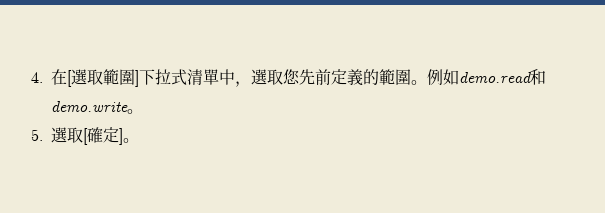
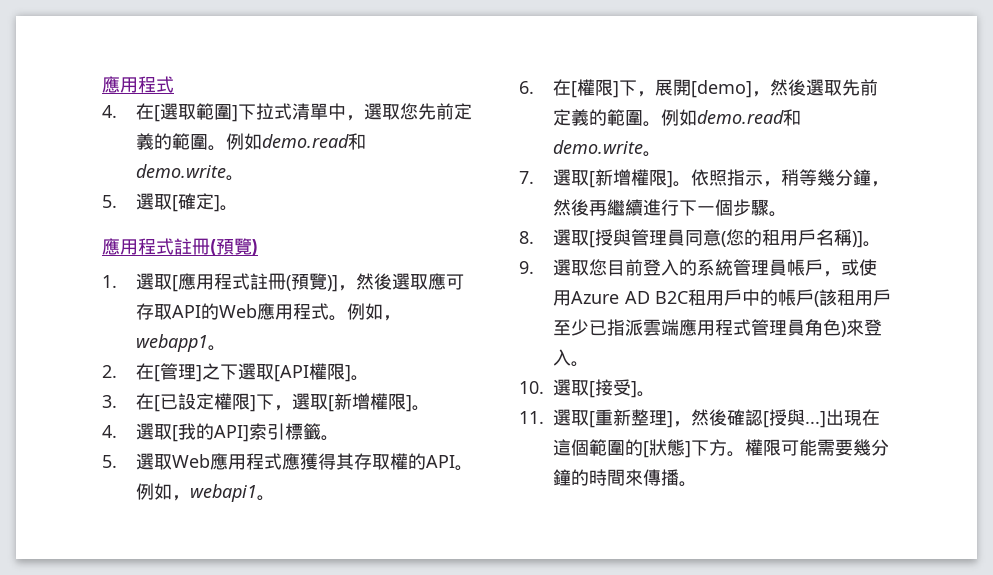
(31, 77) none -> [102,76,174,93] 應用程式 //
(140, 140) none -> [102,238,258,256] [102,273,465,292] [136,303,402,321] [136,334,227,352] [102,363,370,382] [102,393,431,412] [102,423,340,442] [102,453,474,471] [136,483,276,502] [519,79,879,98] [553,109,802,127] [553,140,662,157] [519,169,890,188] [553,199,788,217] [519,229,882,248] [519,259,878,277] [553,289,891,307] [553,319,883,337] [553,349,590,367] [519,379,656,398] [519,409,881,428] [553,439,890,458] [553,469,698,487] // 應用程式註冊(預覽) // 1.選取[應用程式註冊(預覽)]，然後選取應可存取API的Web應用程式。例如，webapp1。 // 2.在[管理]之下選取[API權限]。 // 3.在[已設定權限]下，選取[新增權限]。 // 4.選取[我的API]索引標籤。 // 5.選取Web應用程式應獲得其存取權的API。例如，webapi1。 // 6.在[權限]下，展開[demo]，然後選取先前定義的範圍。例如demo.read和demo.write。 // 7.選取[新增權限]。依照指示，稍等幾分鐘，然後再繼續進行下一個步驟。 // 8.選取[授與管理員同意(您的租用戶名稱)]。 // 9.選取您目前登入的系統管理員帳戶，或使用Azure AD B2C租用戶中的帳戶(該租用戶至少已指派雲端應用程式管理員角色)來登入。 // 10.選取[接受]。 // 11.選取[重新整理]，然後確認[授與...]出現在這個範圍的[狀態]下方。權限可能需要幾分鐘的時間來傳播。

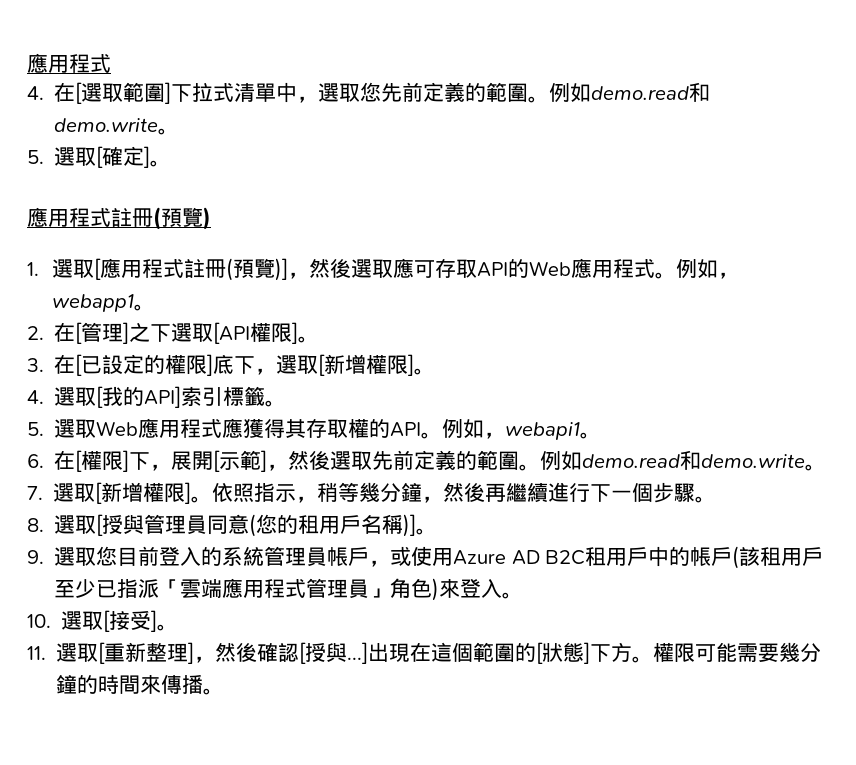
[214,393,257,412] 權限] -> [144,354,235,376] 的權限]底
[691,80,753,98] [demo] -> [213,450,268,472] [示範]
(644, 327) none -> [159,579,181,596] 「
(806, 327) none -> [369,588,391,598] 」

